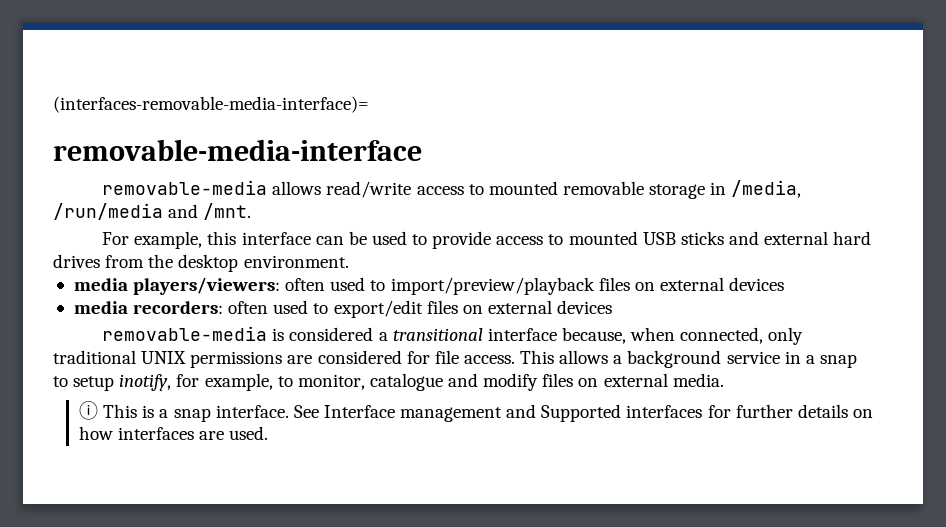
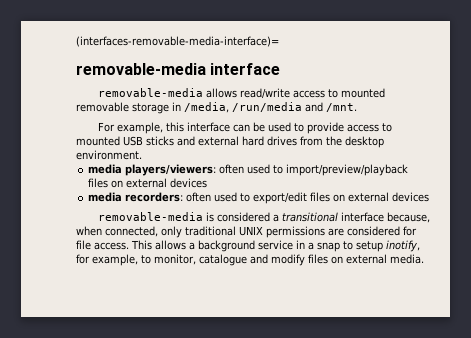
[53,139,422,161] removable-media-interface -> [76,63,281,75] removable-media interface
[79,401,873,422] [79,426,269,440] // ⓘ This is a snap interface. See Interface management and Supported interfaces for further details on how interfaces are used. -> (424, 259) none

